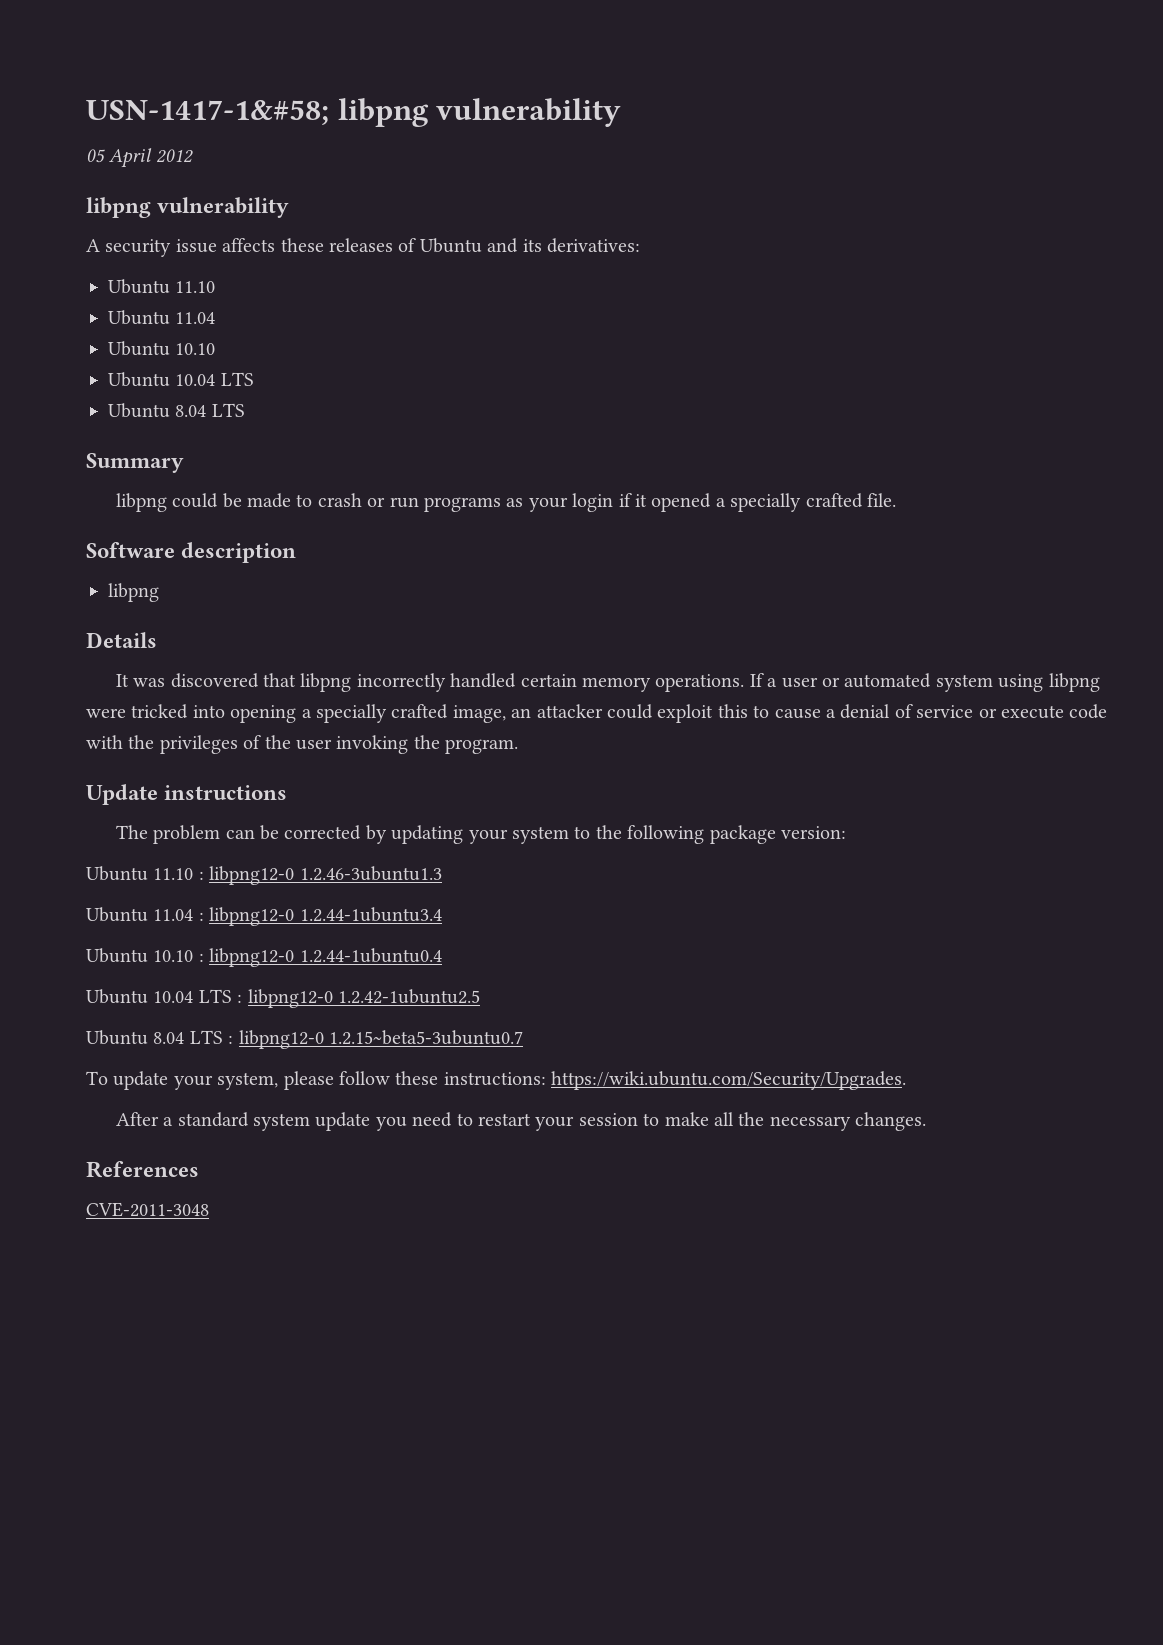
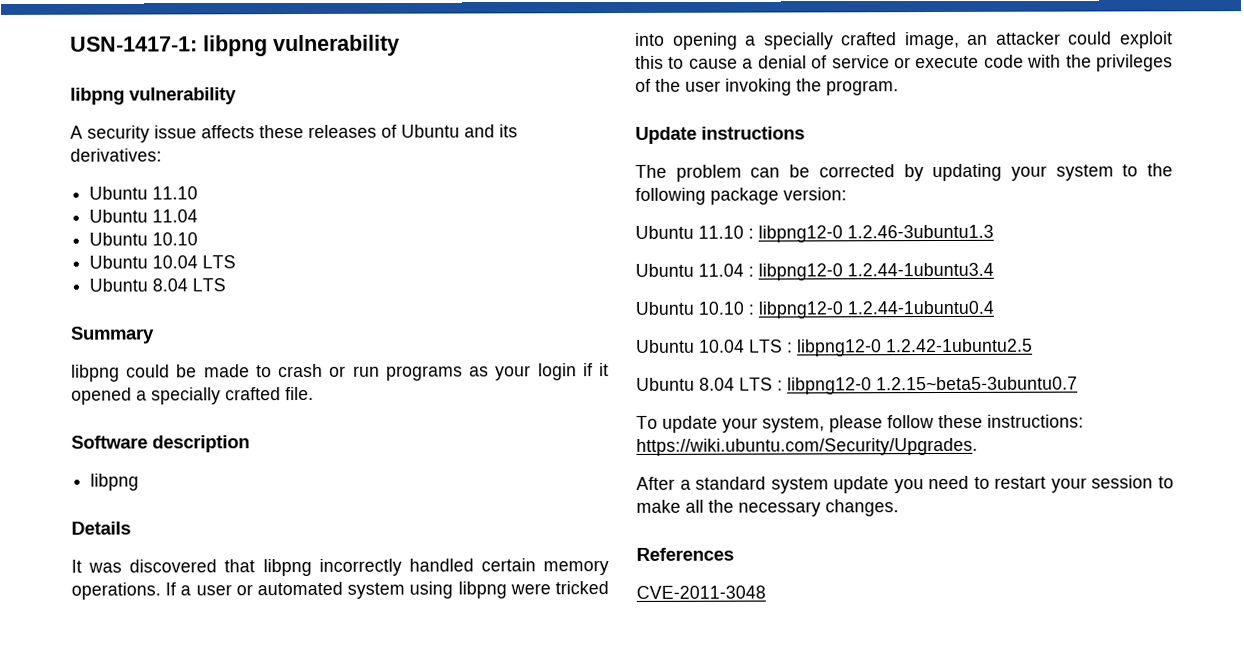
[86,98,622,127] [86,148,194,168] USN-1417-1&#58; libpng vulnerability // 05 April 2012 -> [70,34,400,57] USN-1417-1: libpng vulnerability

